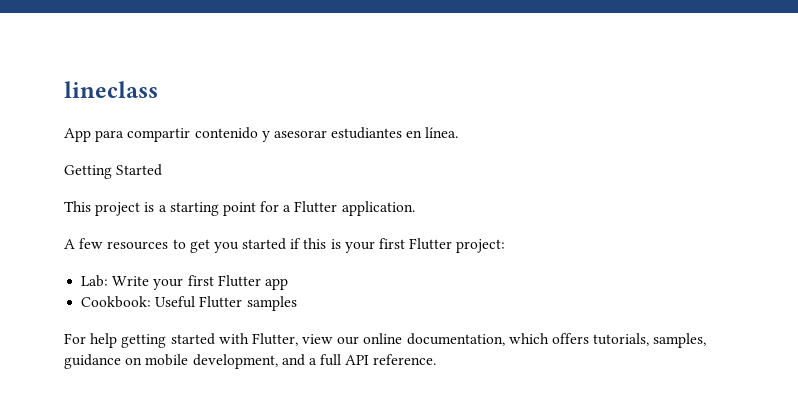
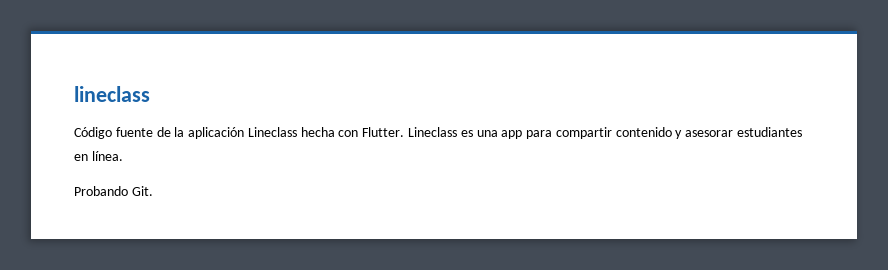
[64,128,91,142] App -> [74,127,523,139] Código fuente de la aplicación Lineclass hecha con Flutter. Lineclass es una app
[64,164,163,179] [64,201,415,216] [64,238,506,253] [81,275,288,290] [81,296,297,311] [64,333,707,348] [64,354,437,369] Getting Started // This project is a starting point for a Flutter application. // A few resources to get you started if this is your first Flutter project: // Lab: Write your first Flutter app // Cookbook: Useful Flutter samples // For help getting started with Flutter, view our online documentation, which offers tutorials, samples, guidance on mobile development, and a full API reference. -> [74,186,153,196] Probando Git.

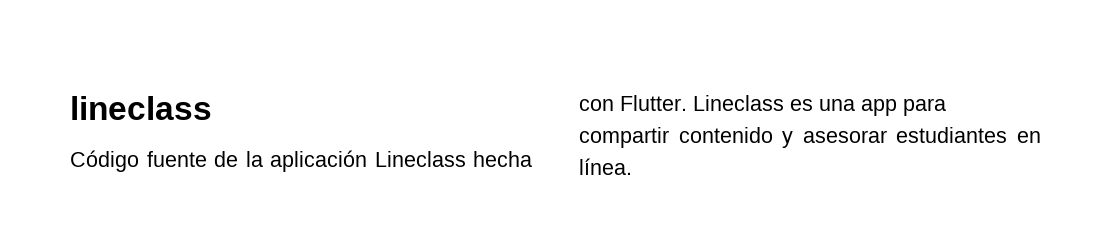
[74,186,153,196] // Probando Git. -> (632, 166) none

